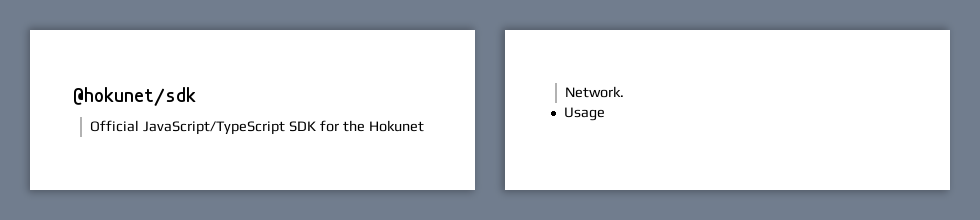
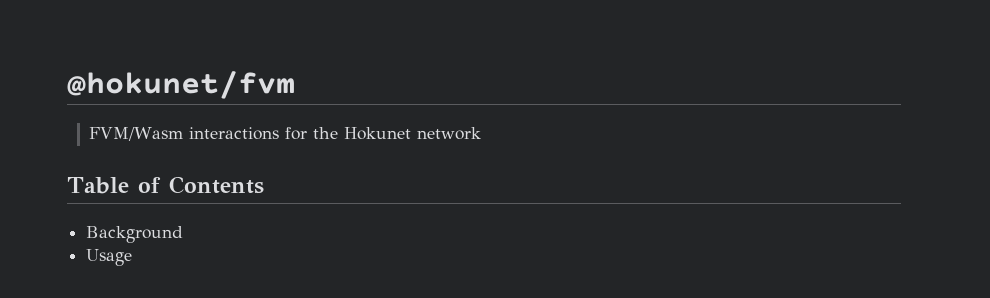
[73,87,196,106] [89,120,424,135] [564,86,624,98] @hokunet/sdk // Official JavaScript/TypeScript SDK for the Hokunet Network. -> [67,71,295,99] [89,127,482,141] [67,176,264,194] [86,226,184,243] @hokunet/fvm // FVM/Wasm interactions for the Hokunet network // Table of Contents // Background

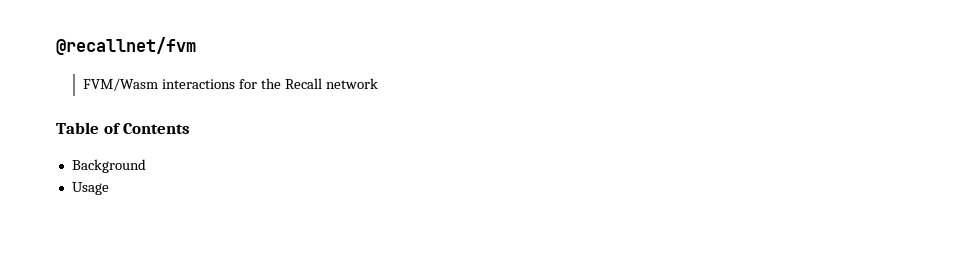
[67,71,295,99] @hokunet/fvm -> [56,37,196,55] @recallnet/fvm
[344,127,412,140] Hokunet -> [284,78,322,89] Recall

